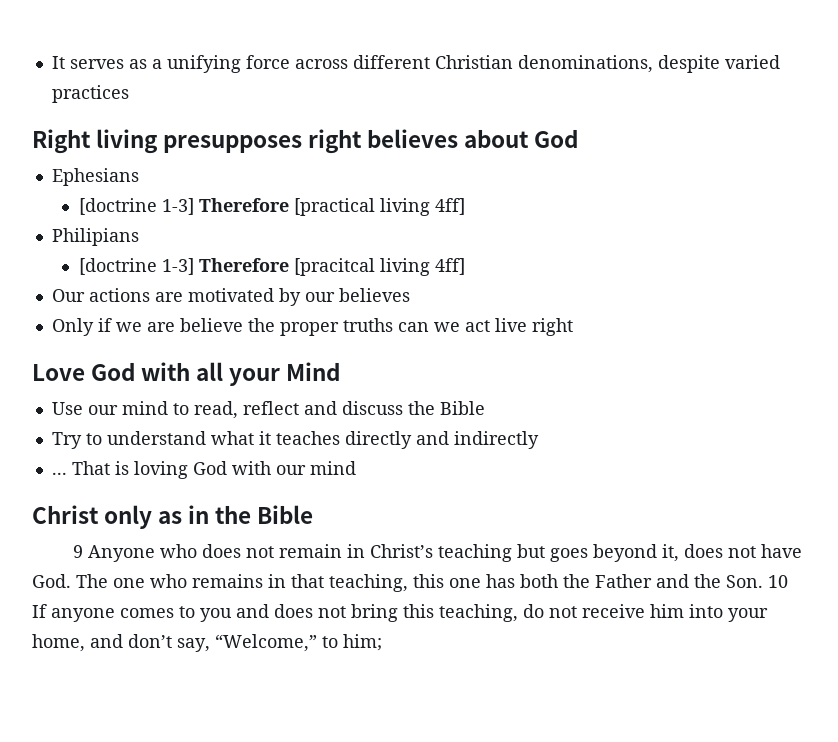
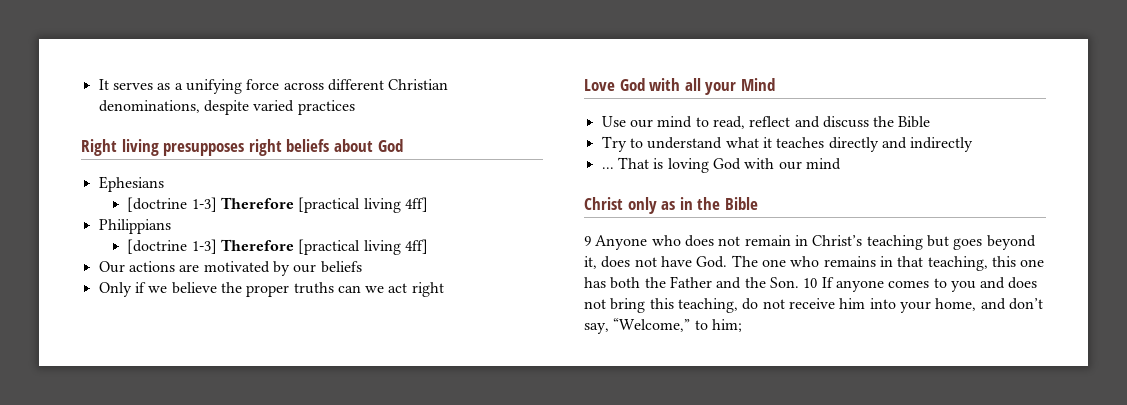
[367,129,459,148] believes -> [286,139,330,152] beliefs
[51,228,139,246] [78,258,375,276] Philipians // [doctrine 1-3] Therefore [pracitcal -> [98,219,171,234] [127,239,361,255] Philippians // [doctrine 1-3] Therefore [practical
[338,288,410,302] believes -> [320,261,362,273] beliefs
[146,322,175,332] are -> (168, 289) none
[494,318,527,332] live -> (408, 288) none

